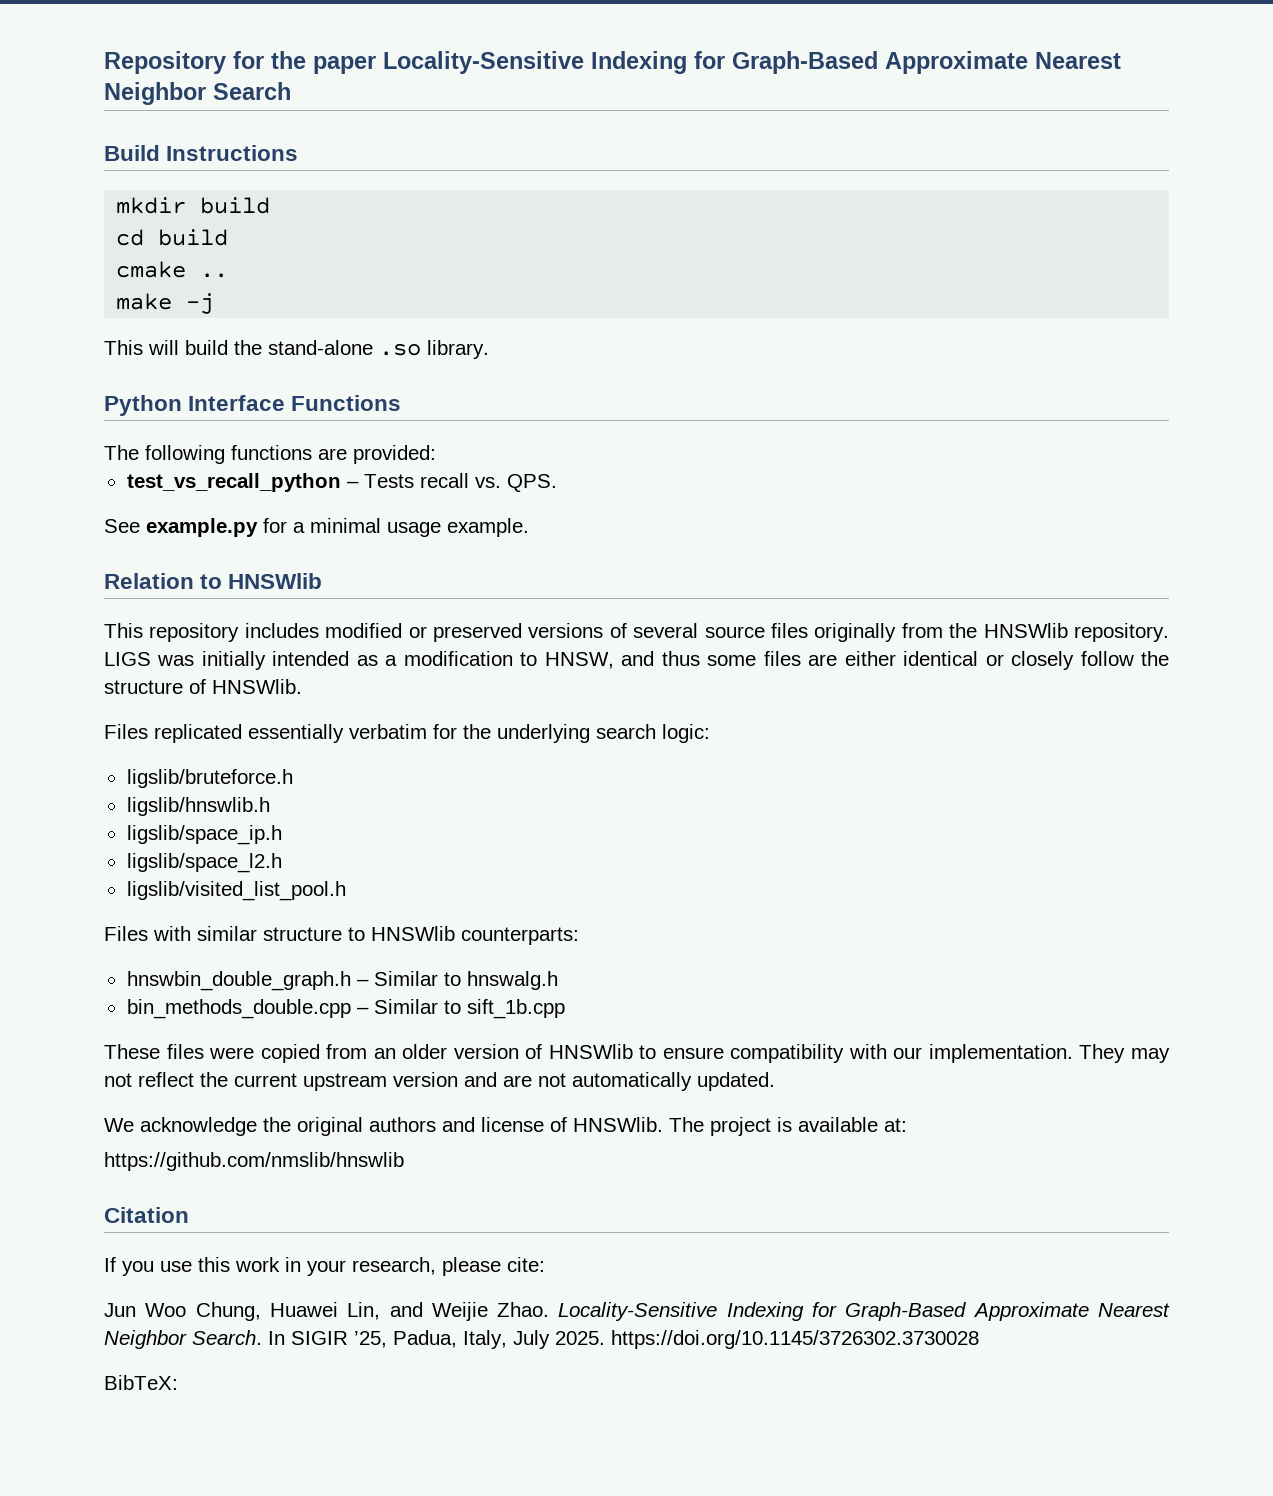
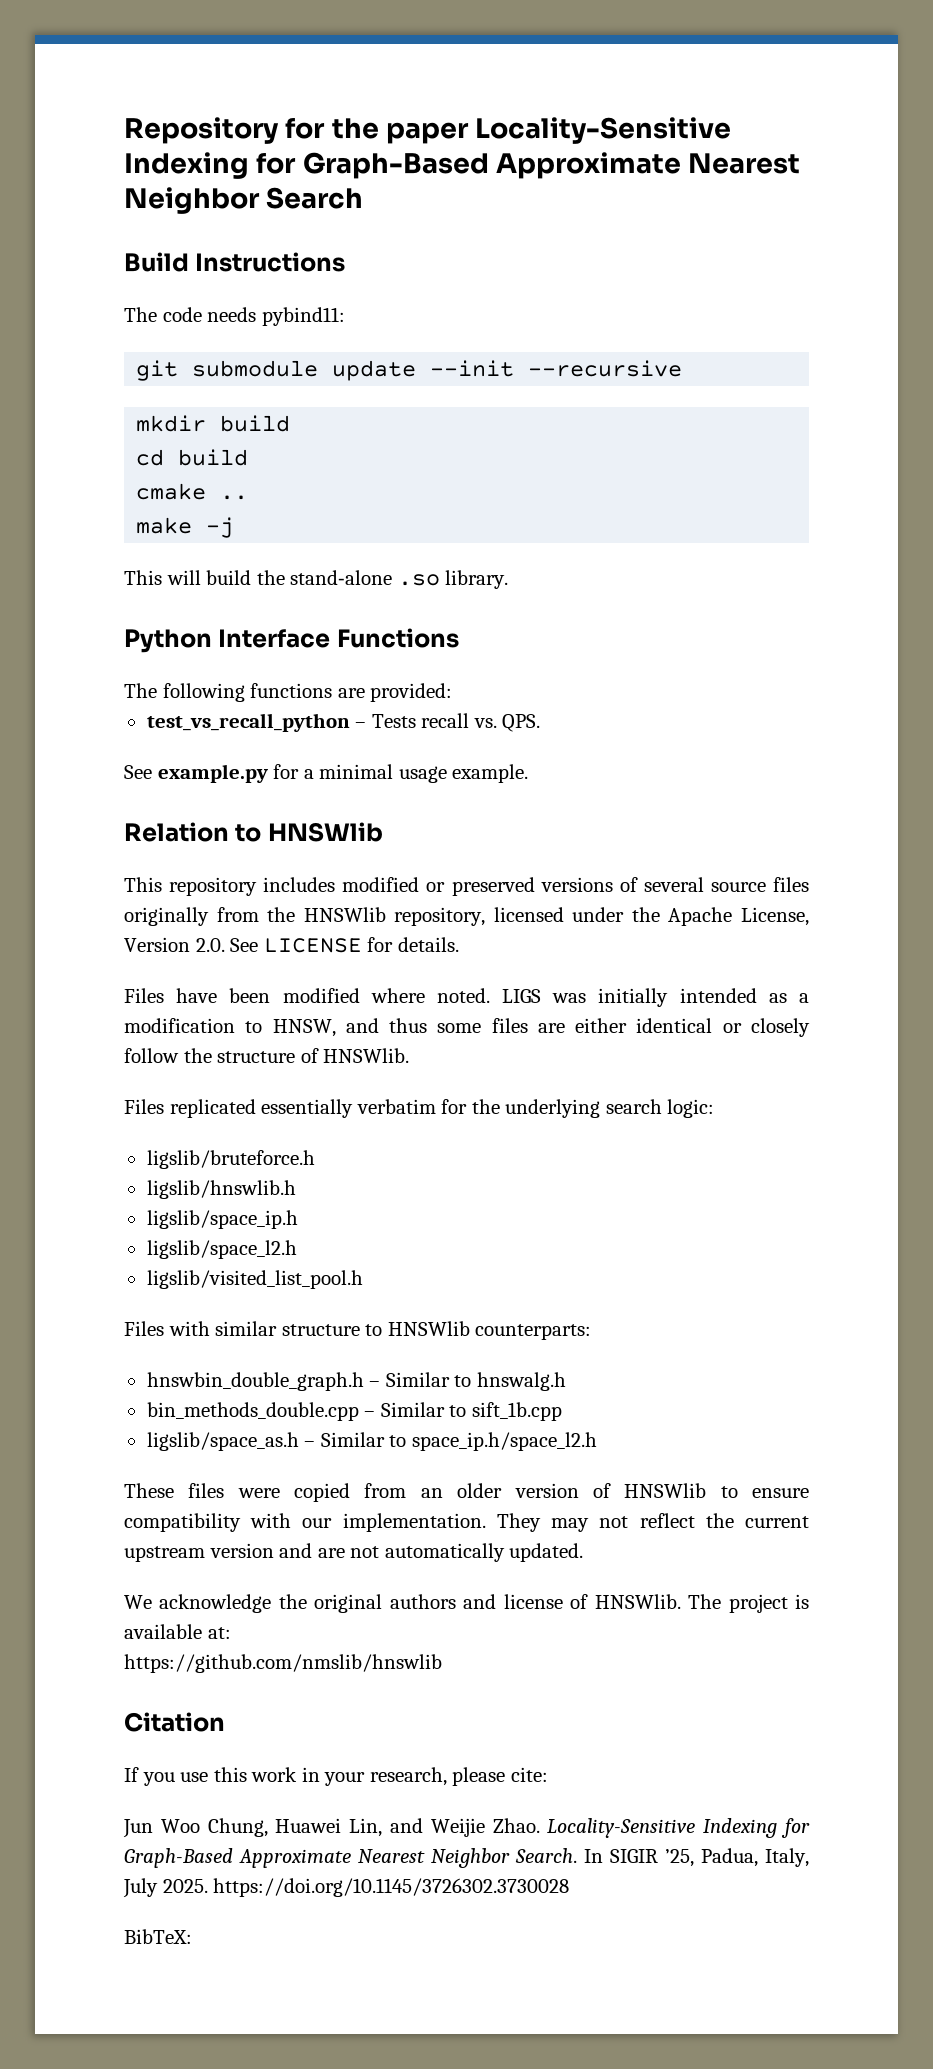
(299, 153) none -> [124,307,345,326] [136,360,683,381] // The code needs pybind11: // git submodule update --init --recursive
[1073,623,1169,642] repository. -> [394,907,809,926] [124,937,459,953] [124,988,490,1003] repository, licensed under the Apache License, Version 2.0. See LICENSE for details. // Files have been modified where noted.
(565, 1009) none -> [146,1432,597,1451] // ligslib/space_as.h – Similar to space_ip.h/space_l2.h

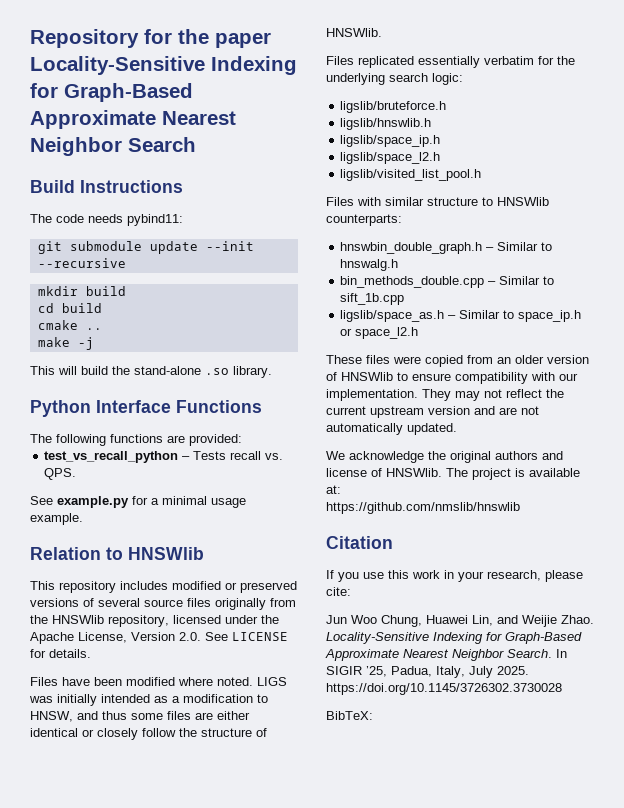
[411,1432,597,1451] space_ip.h/space_l2.h -> [518,310,582,322] [340,327,419,339] space_ip.h or space_l2.h

